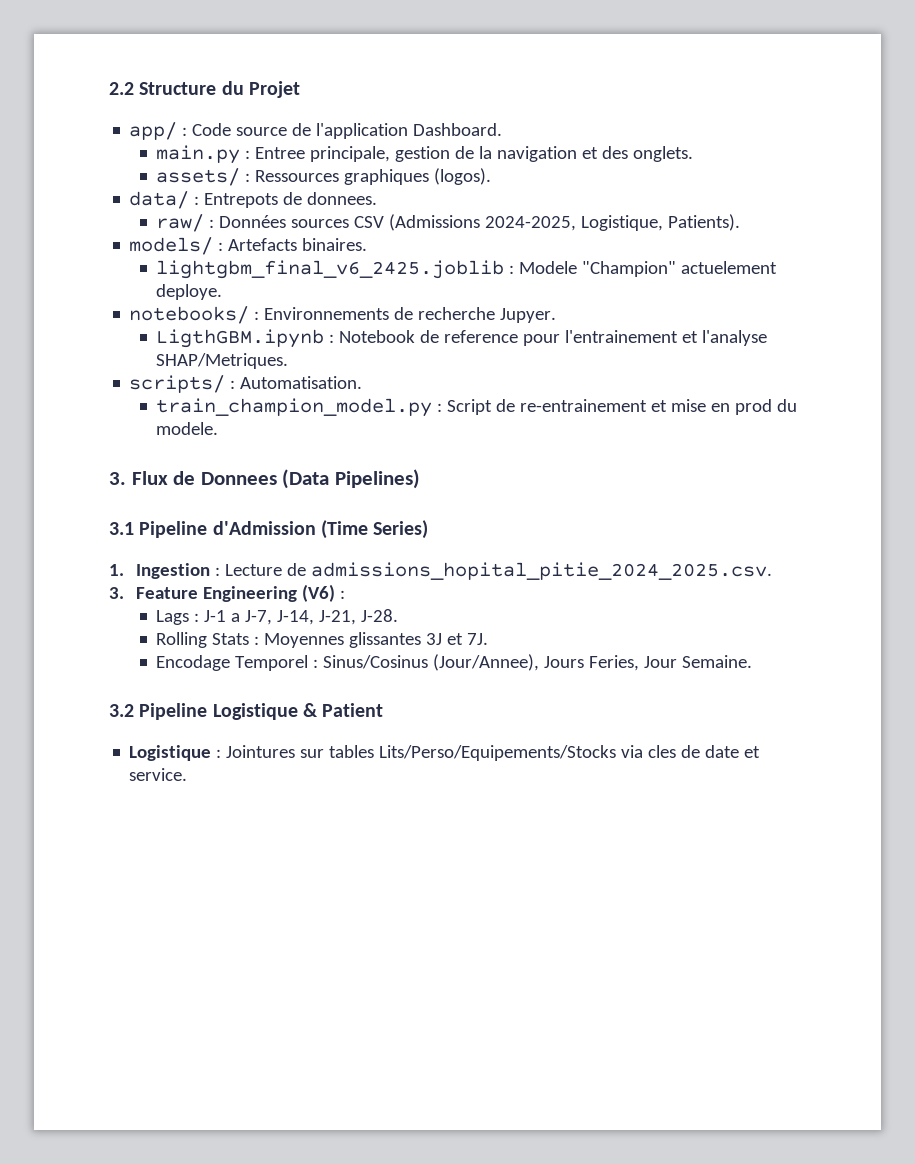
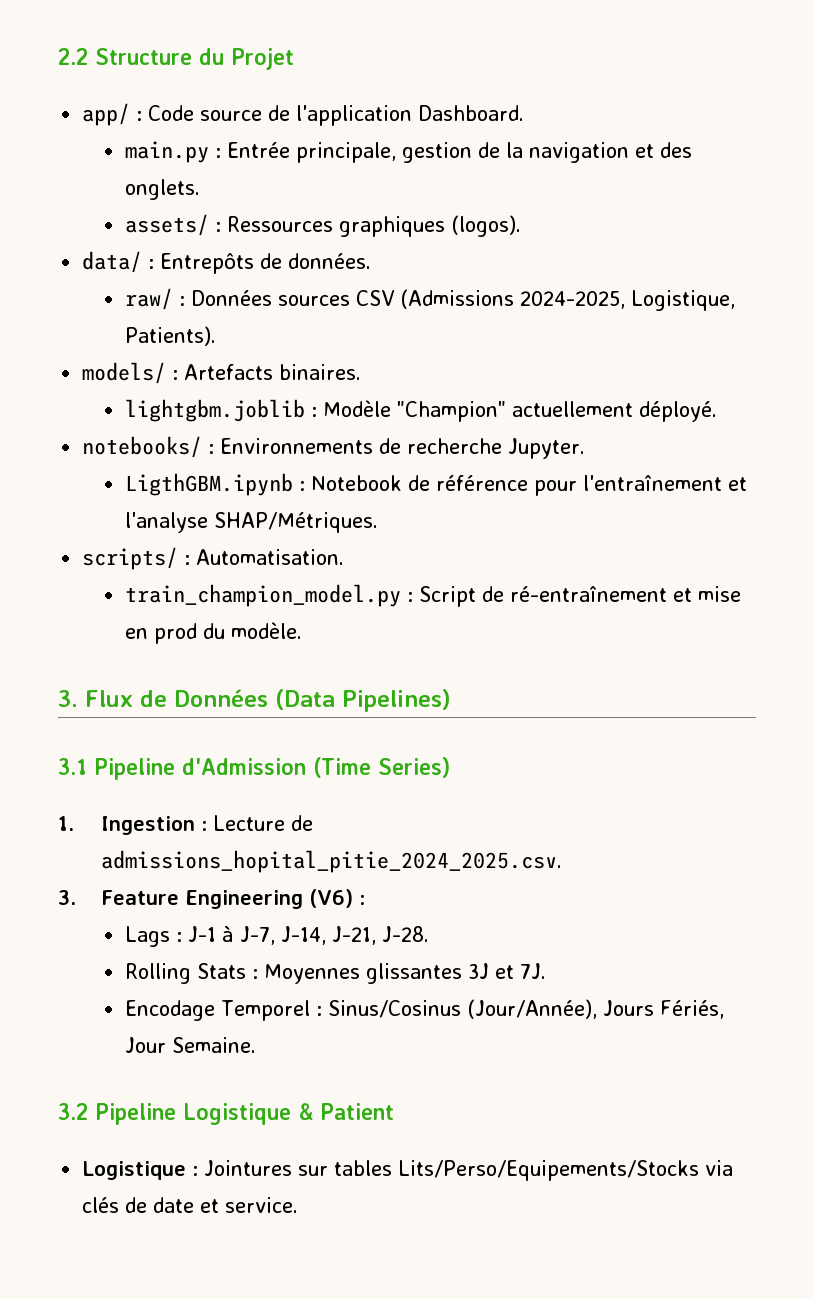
[255,147,306,159] Entree -> [227,142,291,158] Entrée
[204,192,378,208] Entrepots de donnees. -> [160,253,372,274] Entrepôts de données.
[156,260,778,279] [156,284,223,300] lightgbm_final_v6_2425.joblib : Modele "Champion" actuelement deploye. -> [125,399,718,422] lightgbm.joblib : Modèle "Champion" actuellement déployé.
[500,308,557,323] Jupyer. -> [508,438,586,459] Jupyter.
[444,330,679,346] reference pour l'entrainement -> [436,475,723,496] référence pour l'entraînement
[156,353,289,369] SHAP/Metriques. -> [214,512,379,533] SHAP/Métriques.
[520,399,648,412] re-entrainement -> [510,586,668,602] ré-entraînement
[156,422,219,435] modele. -> [231,622,303,639] modèle.
[200,472,277,485] Donnees -> [174,689,268,707] Données
[231,613,241,622] a -> [222,926,235,942] à
[433,654,640,671] (Jour/Annee), Jours Feries, -> [467,999,725,1019] (Jour/Année), Jours Fériés,
[648,745,677,758] cles -> [82,1197,120,1213] clés

